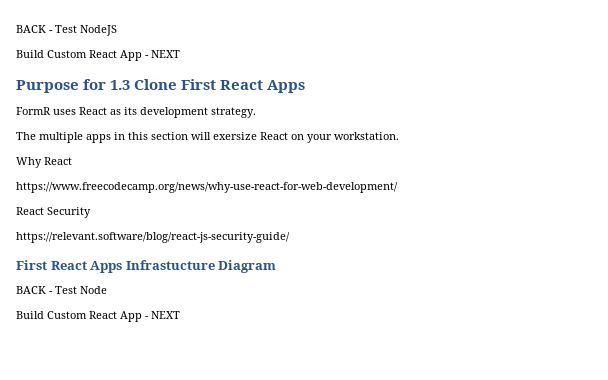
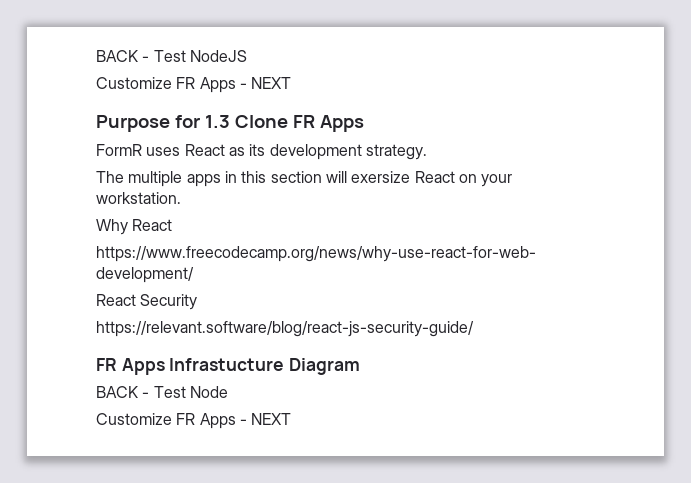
[16,50,142,61] Build Custom React App -> [96,77,236,93] Customize FR Apps
[181,79,264,90] First React -> [292,115,315,128] FR
[16,260,87,270] First React -> [96,358,117,371] FR
[16,311,142,322] Build Custom React App -> [96,413,236,429] Customize FR Apps

